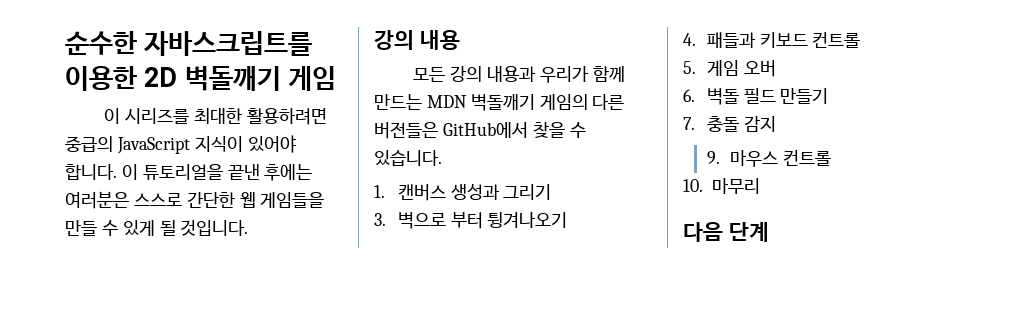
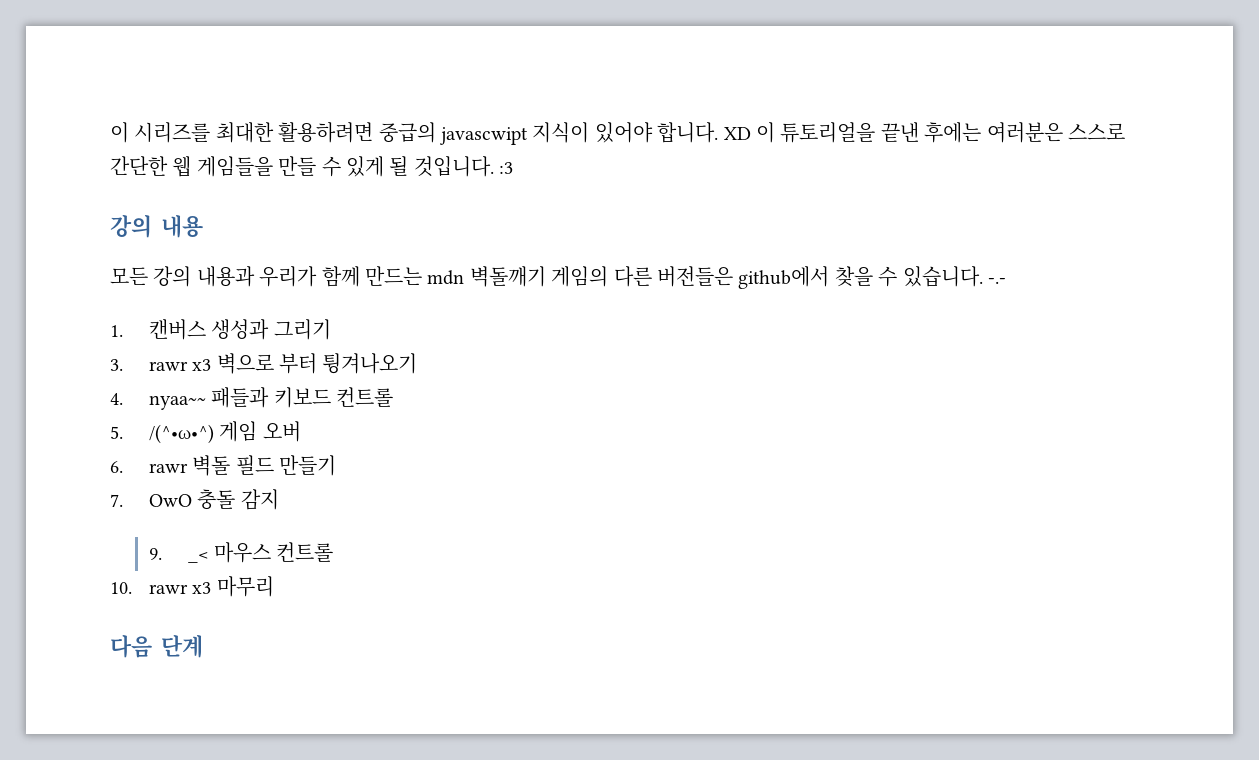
[65,31,313,56] [65,66,336,91] 순수한 자바스크립트를 이용한 2D 벽돌깨기 게임 // -> (110, 132) none
[116,137,190,154] JavaScript -> [440,127,528,145] javascwipt
(117, 172) none -> [723,127,751,140] XD
(249, 228) none -> [499,162,514,174] :3
[426,95,467,108] MDN -> [427,270,465,285] mdn
[442,122,528,138] GitHub에서 -> [738,266,830,289] github에서
(442, 158) none -> [987,278,1006,284] -.-
(386, 219) none -> [148,359,212,371] rawr x3
(696, 39) none -> [148,395,206,410] nyaa~~
(696, 67) none -> [148,424,214,444] /(^•ω•^)
(695, 95) none -> [148,463,188,473] rawr
(695, 123) none -> [148,494,192,507] OwO
(720, 157) none -> [187,552,209,563] _<
(703, 185) none -> [148,582,212,594] rawr x3

